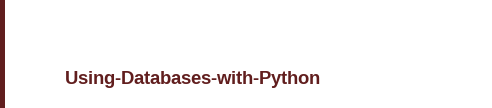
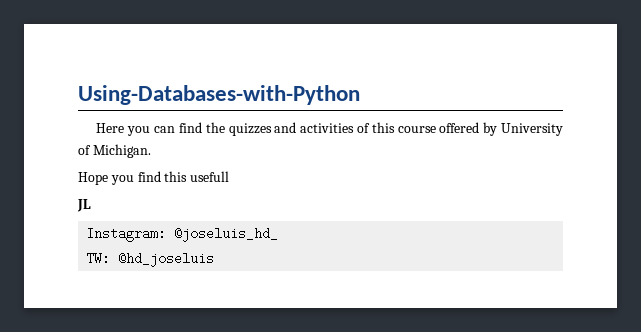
(320, 79) none -> [96,122,564,136] [78,144,151,158] [78,171,230,185] [77,199,91,212] [86,227,279,242] [86,252,215,267] // Here you can find the quizzes and activities of this course offered by University of Michigan. // Hope you find this usefull // JL // Instagram: @joseluis_hd_ // TW: @hd_joseluis

